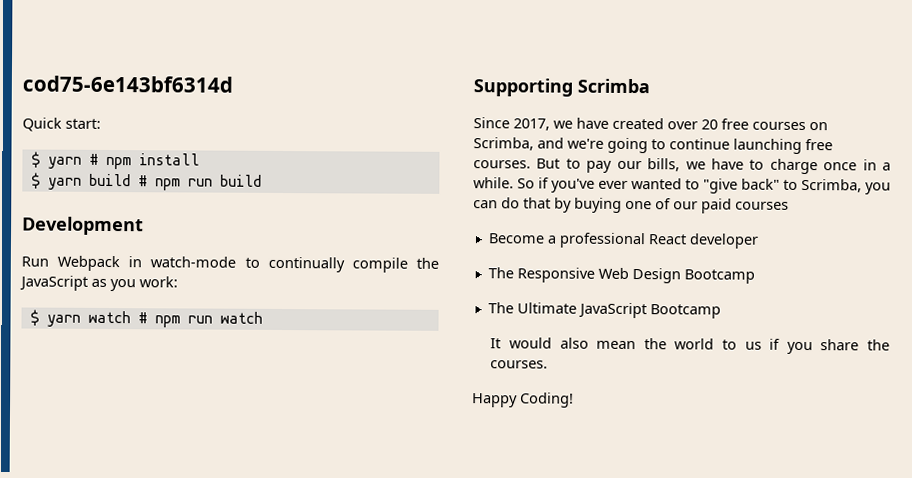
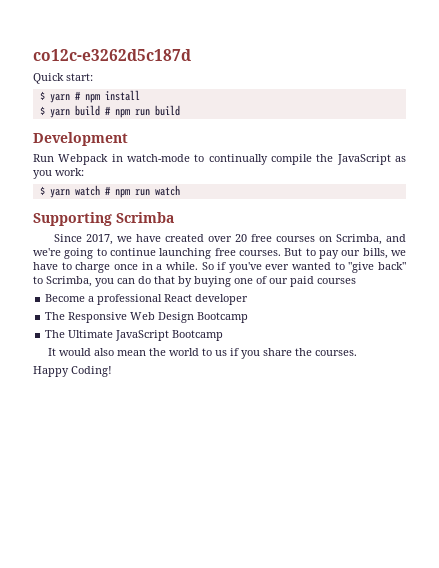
[22,75,233,93] cod75-6e143bf6314d -> [33,49,191,61] co12c-e3262d5c187d

